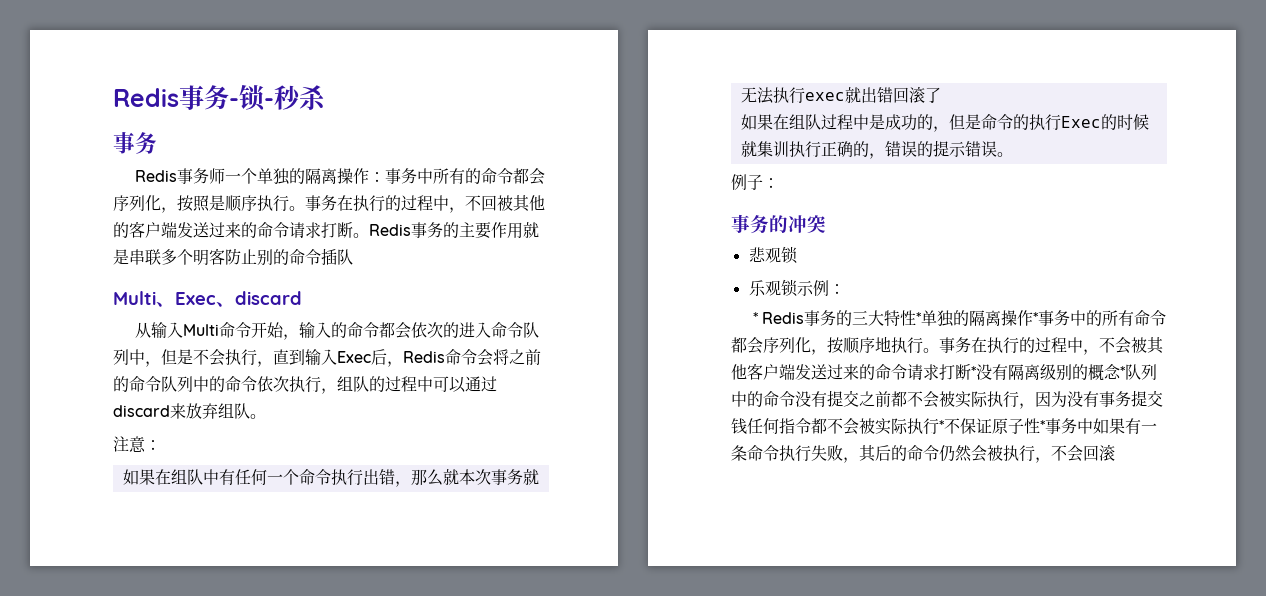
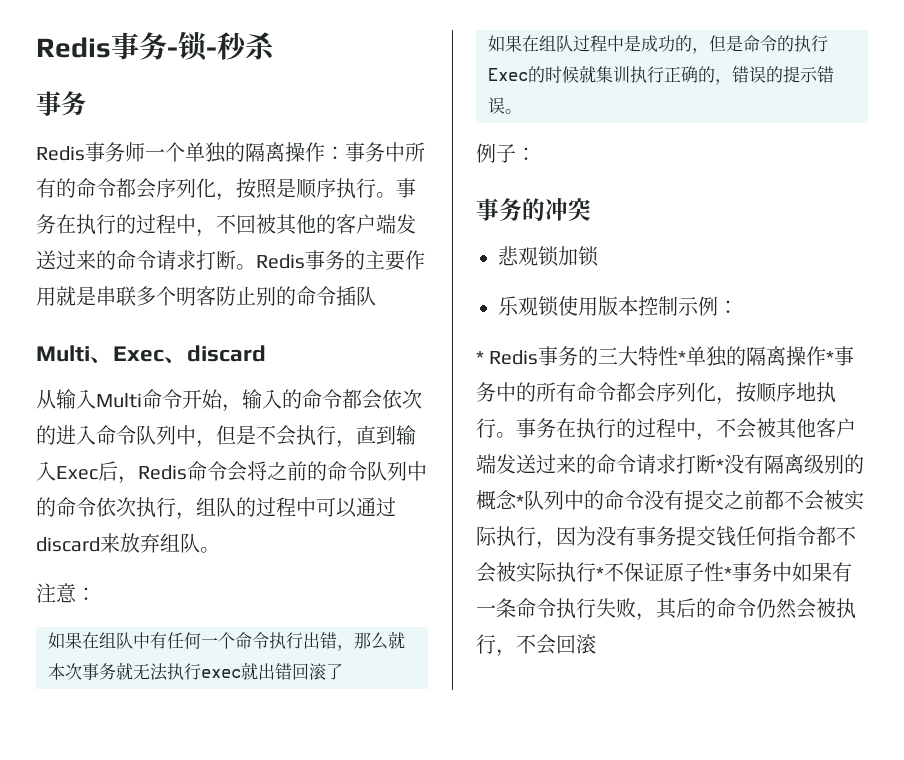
(798, 255) none -> [558,246,599,267] 加锁
(798, 288) none -> [558,296,678,316] 使用版本控制

